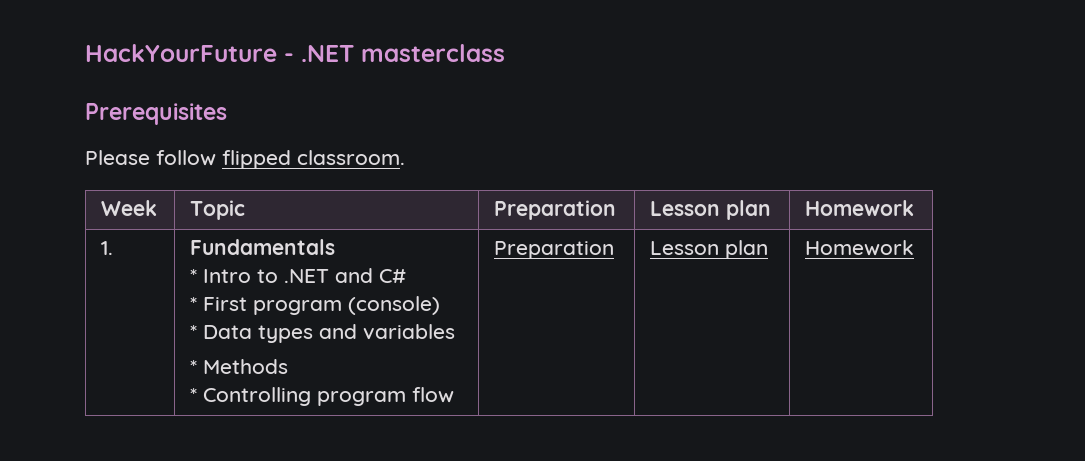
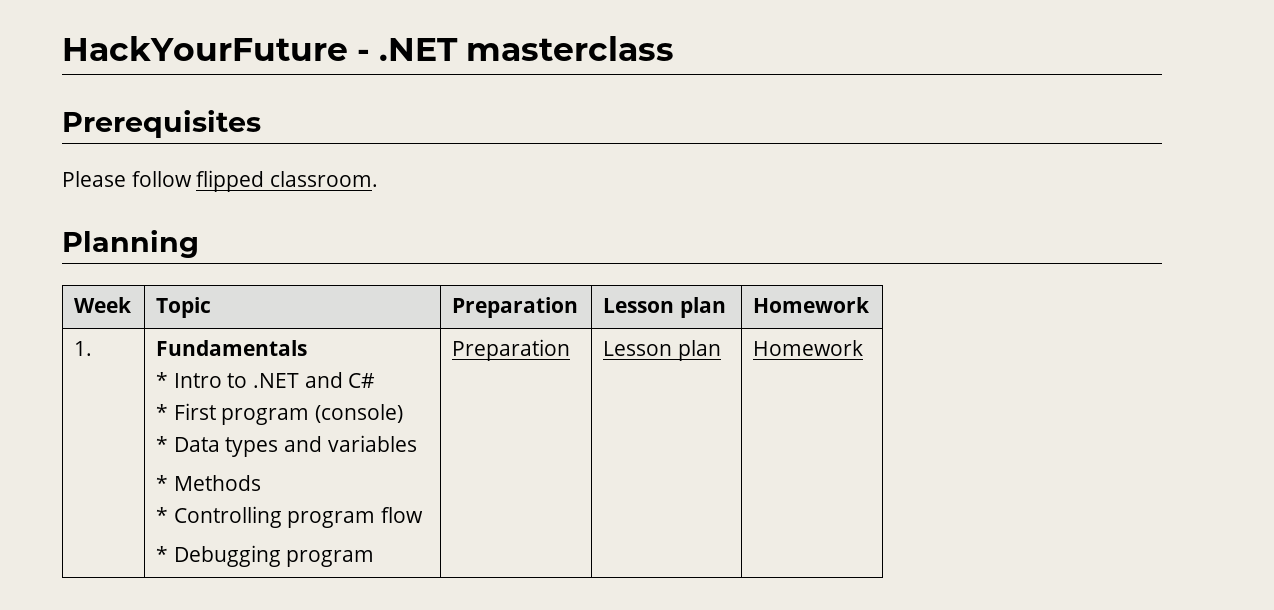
(405, 157) none -> [62,230,199,258] // Planning
(455, 395) none -> [156,545,375,567] // * Debugging program

